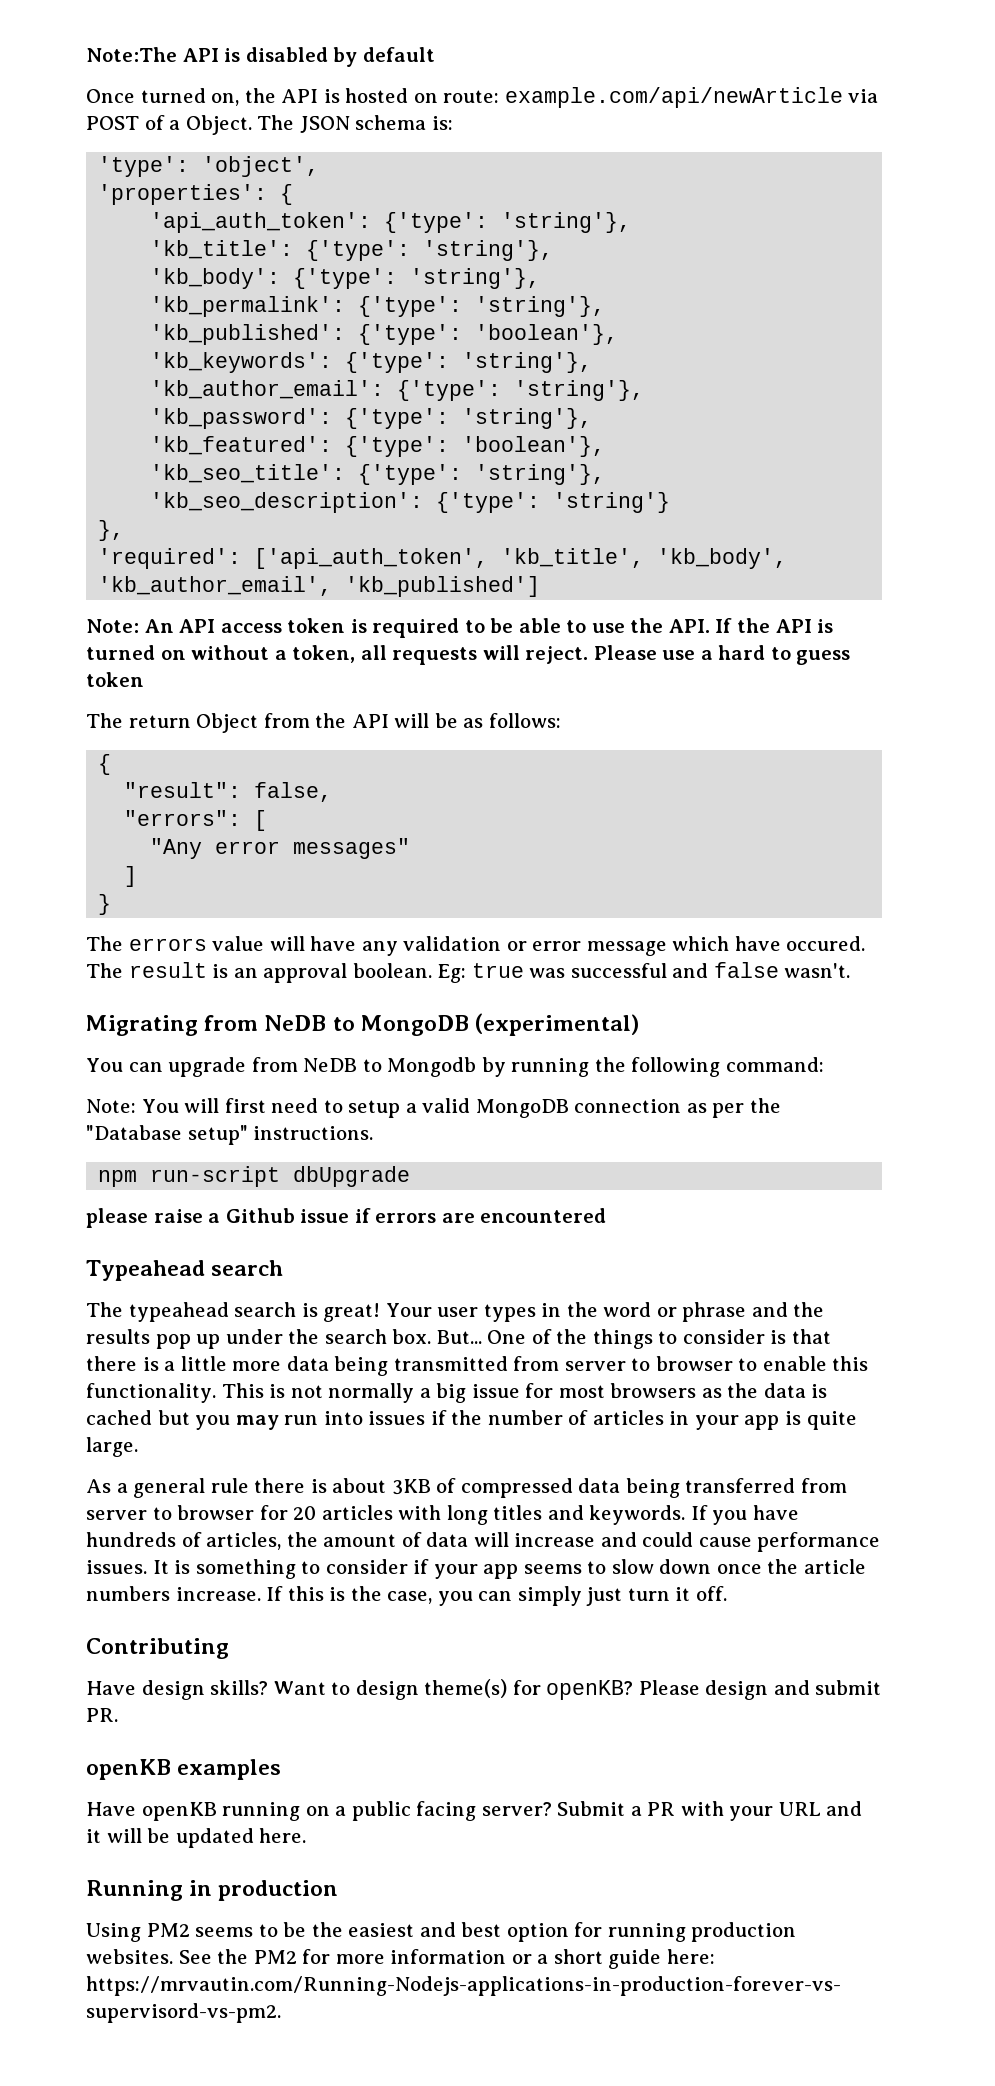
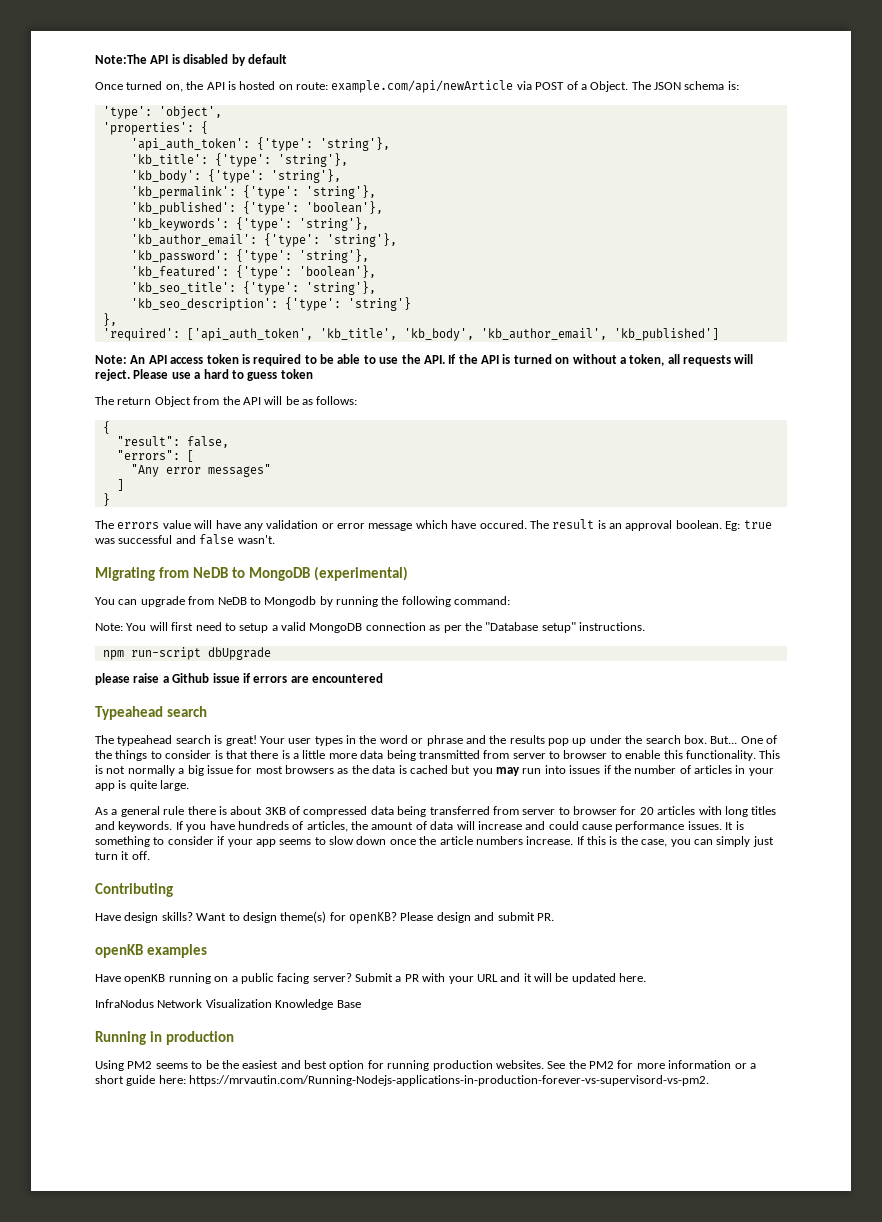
(307, 1835) none -> [95,999,361,1010] // InfraNodus Network Visualization Knowledge Base

